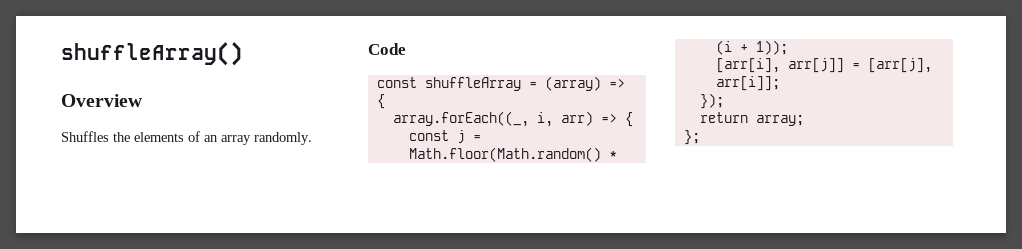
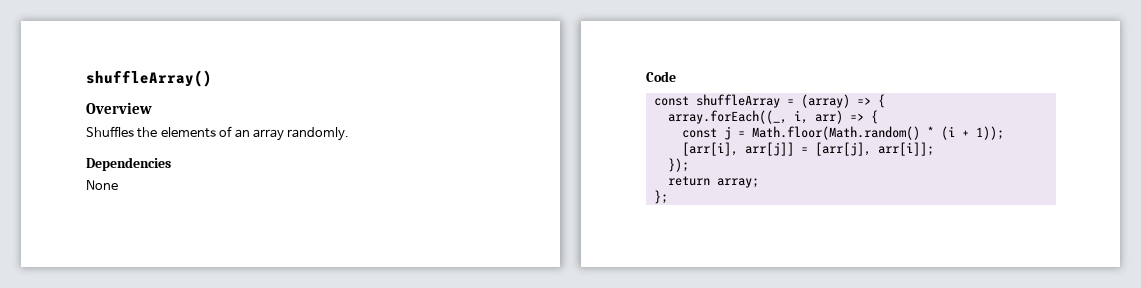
(312, 138) none -> [86,157,171,171] [86,180,118,190] // Dependencies // None

